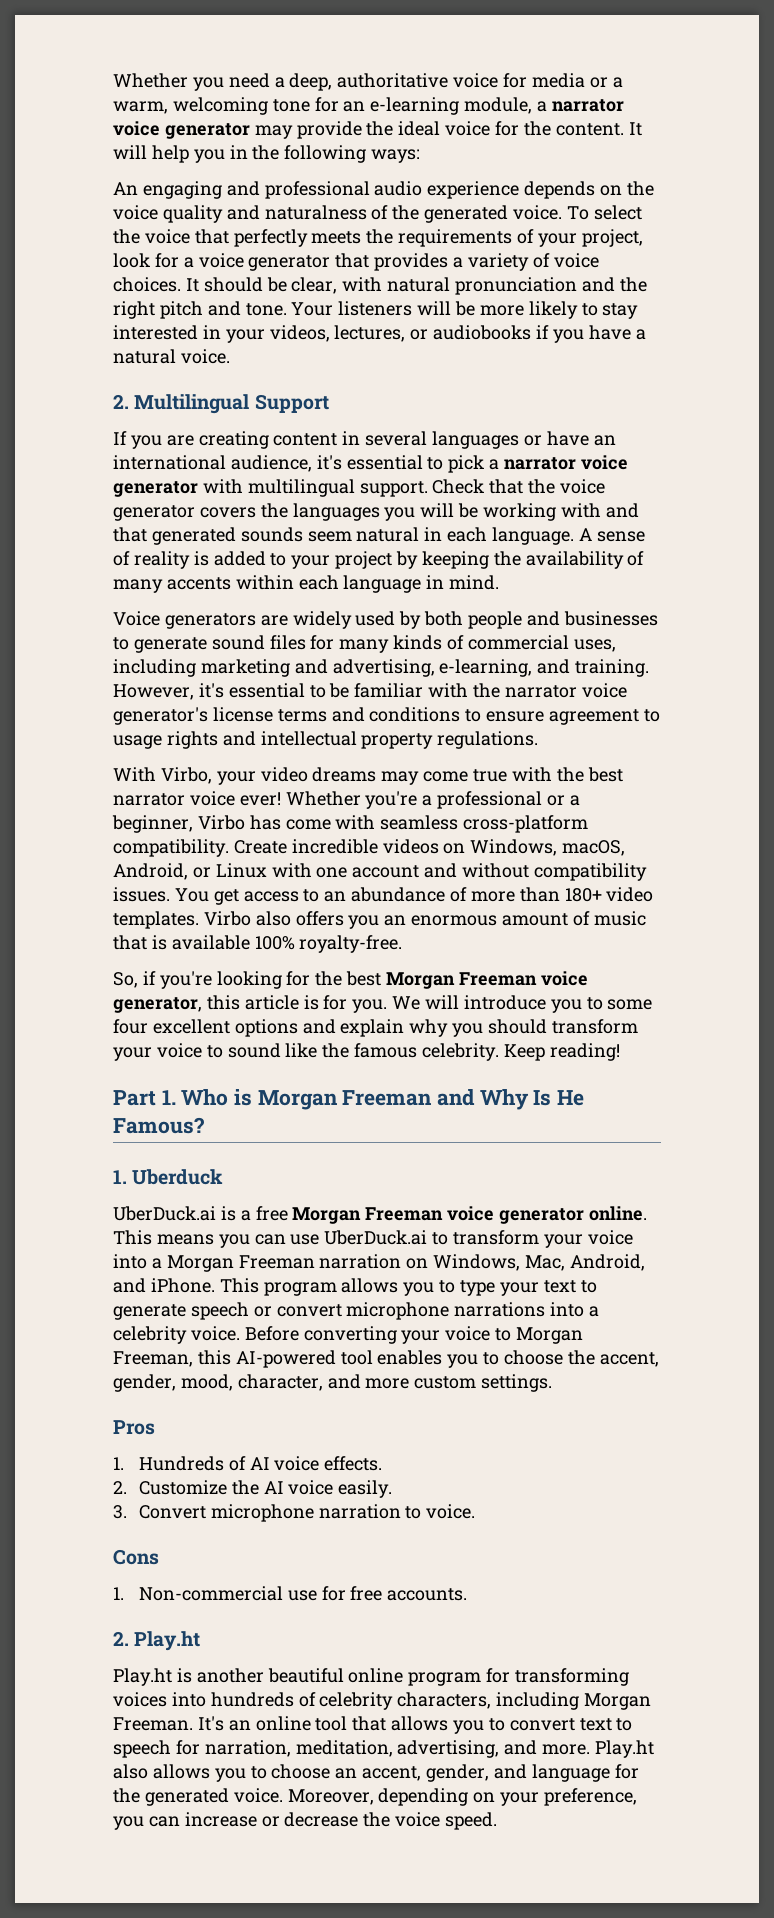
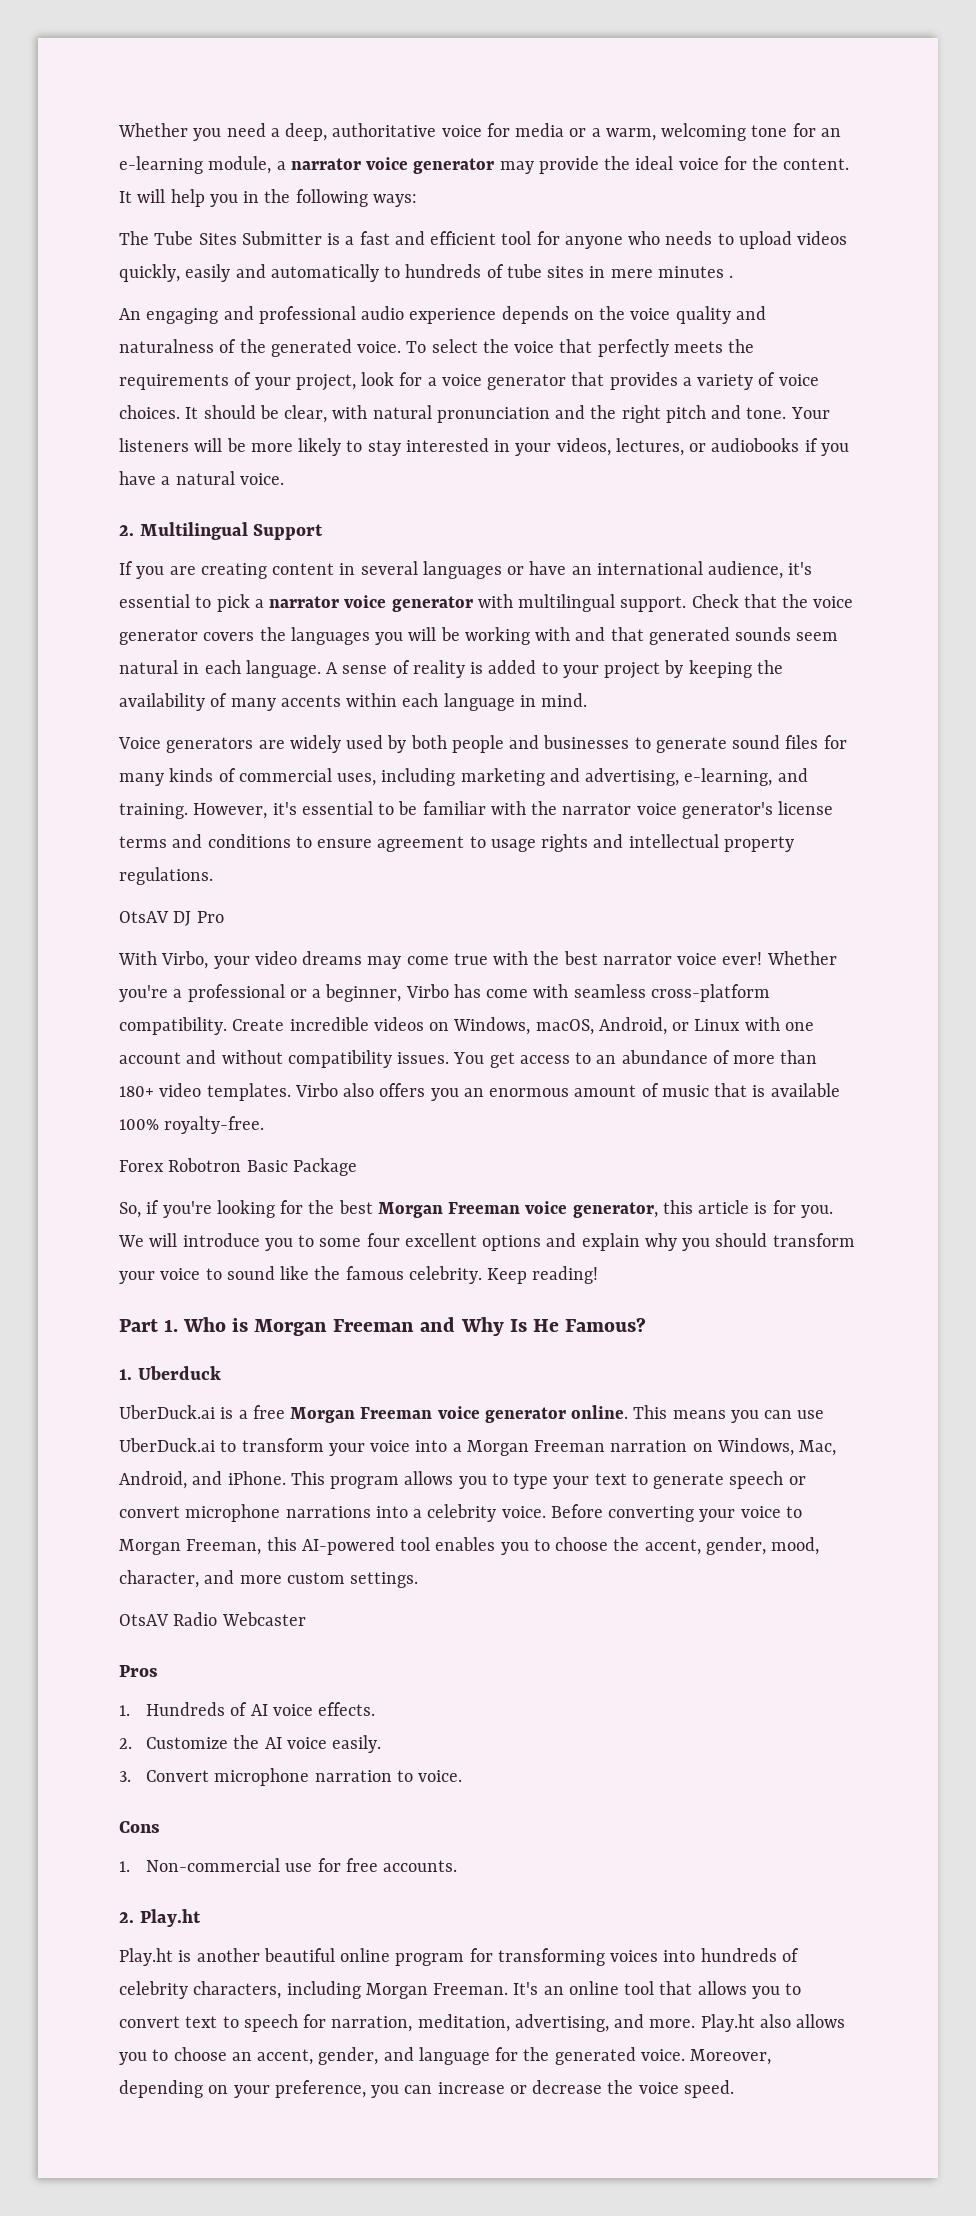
(421, 156) none -> [119,231,848,249] [119,264,734,282] // The Tube Sites Submitter is a fast and efficient tool for anyone who needs to upload videos quickly, easily and automatically to hundreds of tube sites in mere minutes .
(539, 740) none -> [119,911,224,926] // OtsAV DJ Pro
(403, 944) none -> [119,1158,357,1176] // Forex Robotron Basic Package
(553, 1383) none -> [119,1612,306,1626] // OtsAV Radio Webcaster

